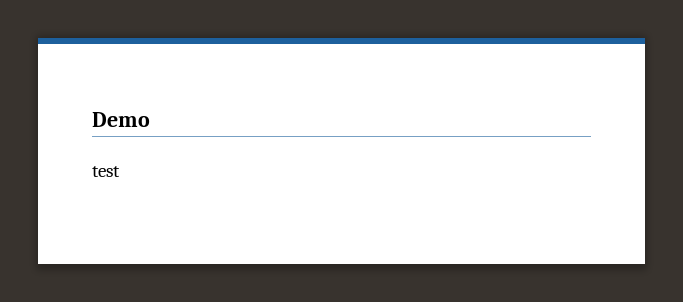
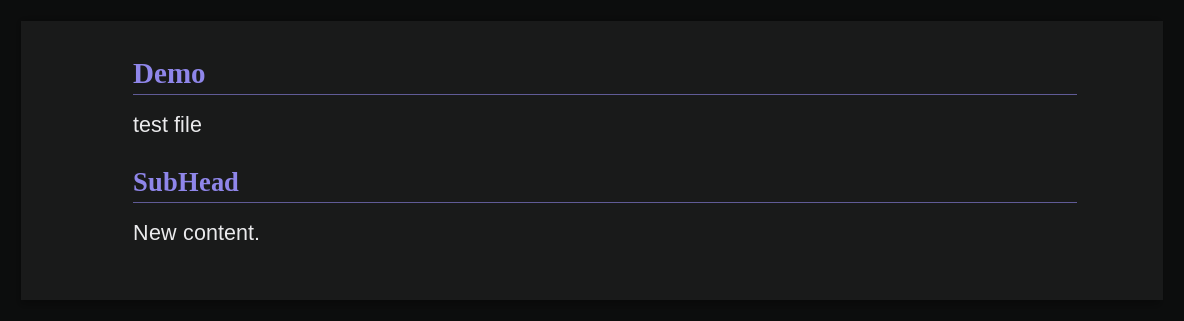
(120, 171) none -> [174,116,202,132] [133,172,239,191] [133,225,260,240] file // SubHead // New content.

